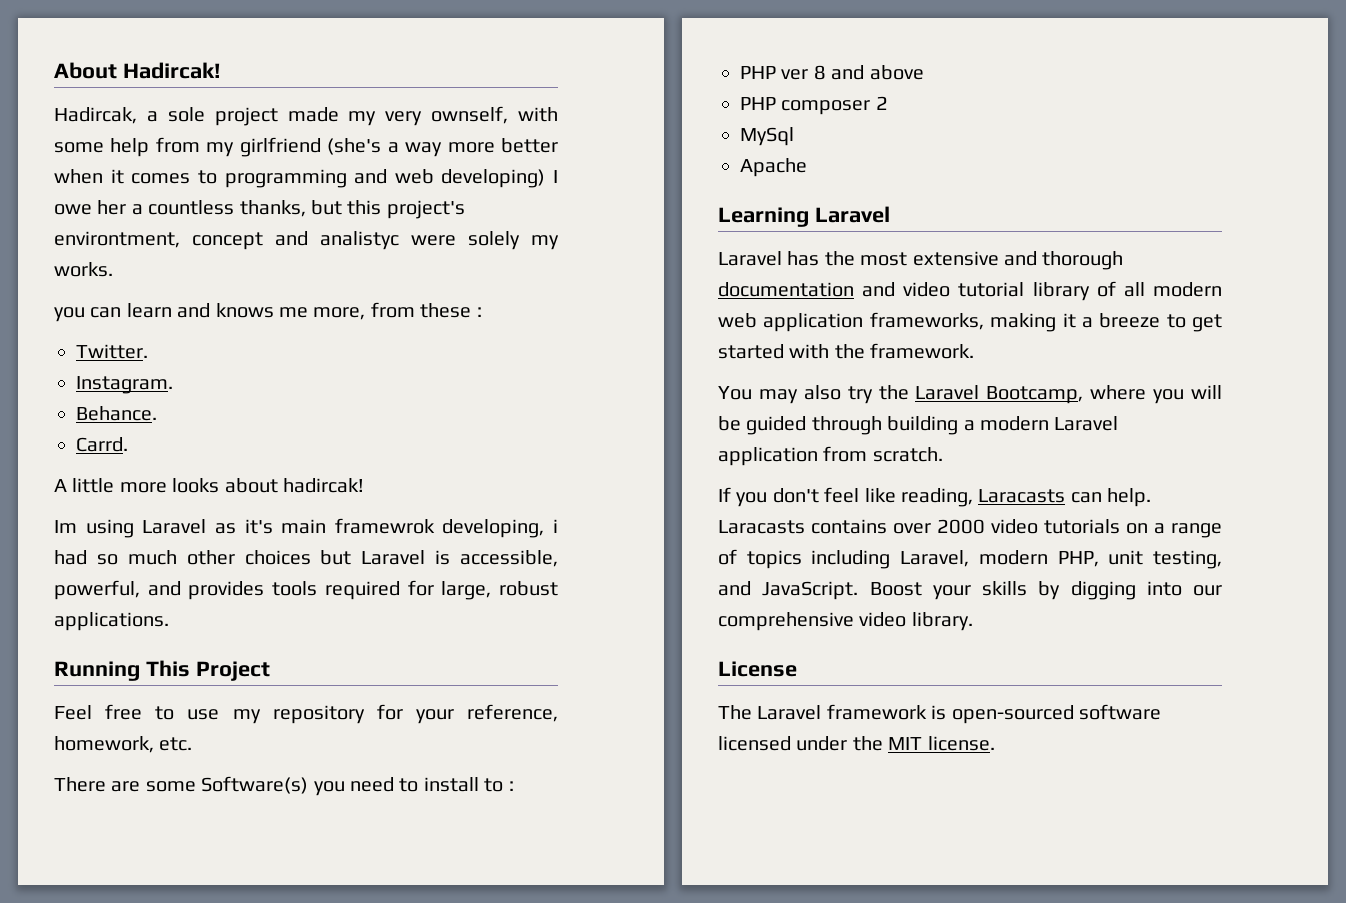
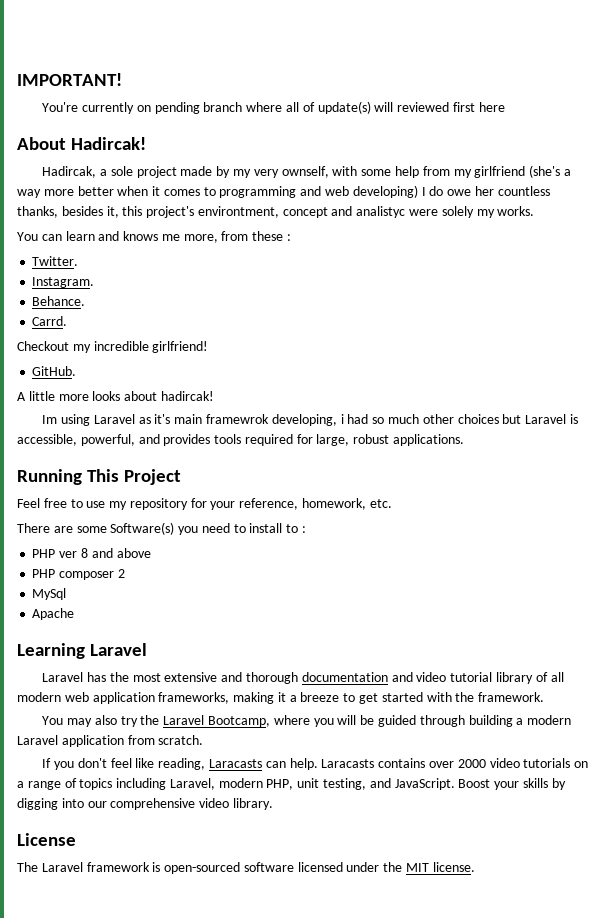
(54, 70) none -> [17,73,122,86] [42,101,505,114] IMPORTANT! // You're currently on pending branch where all of update(s) will reviewed first here //
(339, 114) none -> [216,166,231,178] by
(558, 176) none -> [429,186,444,196] do
[131,204,143,215] a -> (494, 191) none
[311,200,342,215] but -> [61,206,119,218] besides it,
[54,307,85,322] you -> [17,232,38,241] You
(128, 444) none -> [17,341,209,353] [32,366,77,376] // Checkout my incredible girlfriend! // GitHub.

